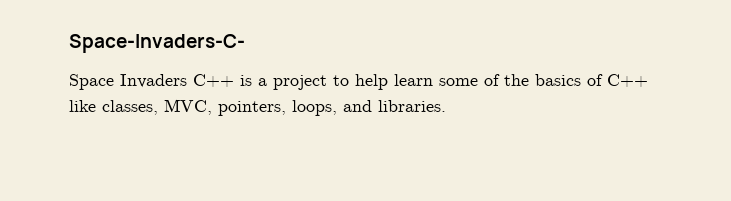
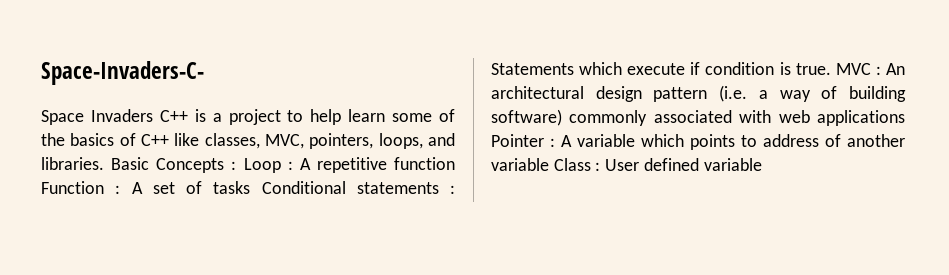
(446, 106) none -> [111,157,455,173] [41,181,455,194] [491,62,905,75] [491,85,906,102] [491,109,905,126] [491,134,905,150] [491,158,762,171] Basic Concepts : Loop : A repetitive function Function : A set of tasks Conditional statements : Statements which execute if condition is true. MVC : An architectural design pattern (i.e. a way of building software) commonly associated with web applications Pointer : A variable which points to address of another variable Class : User defined variable

